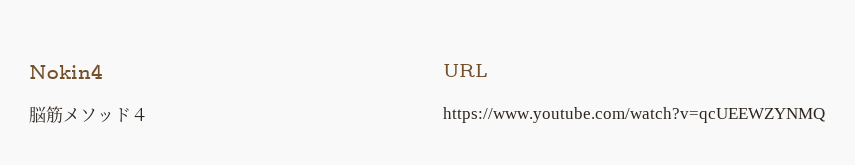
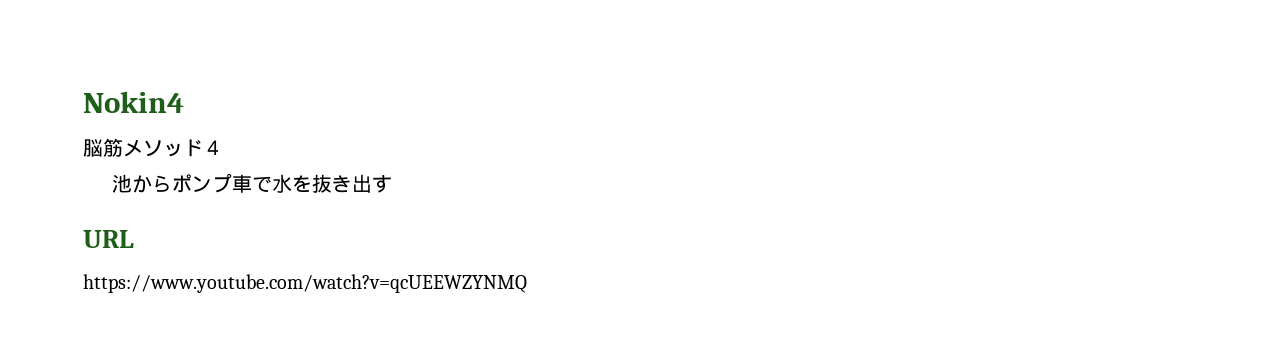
(148, 114) none -> [111,173,392,193] // 池からポンプ車で水を抜き出す

